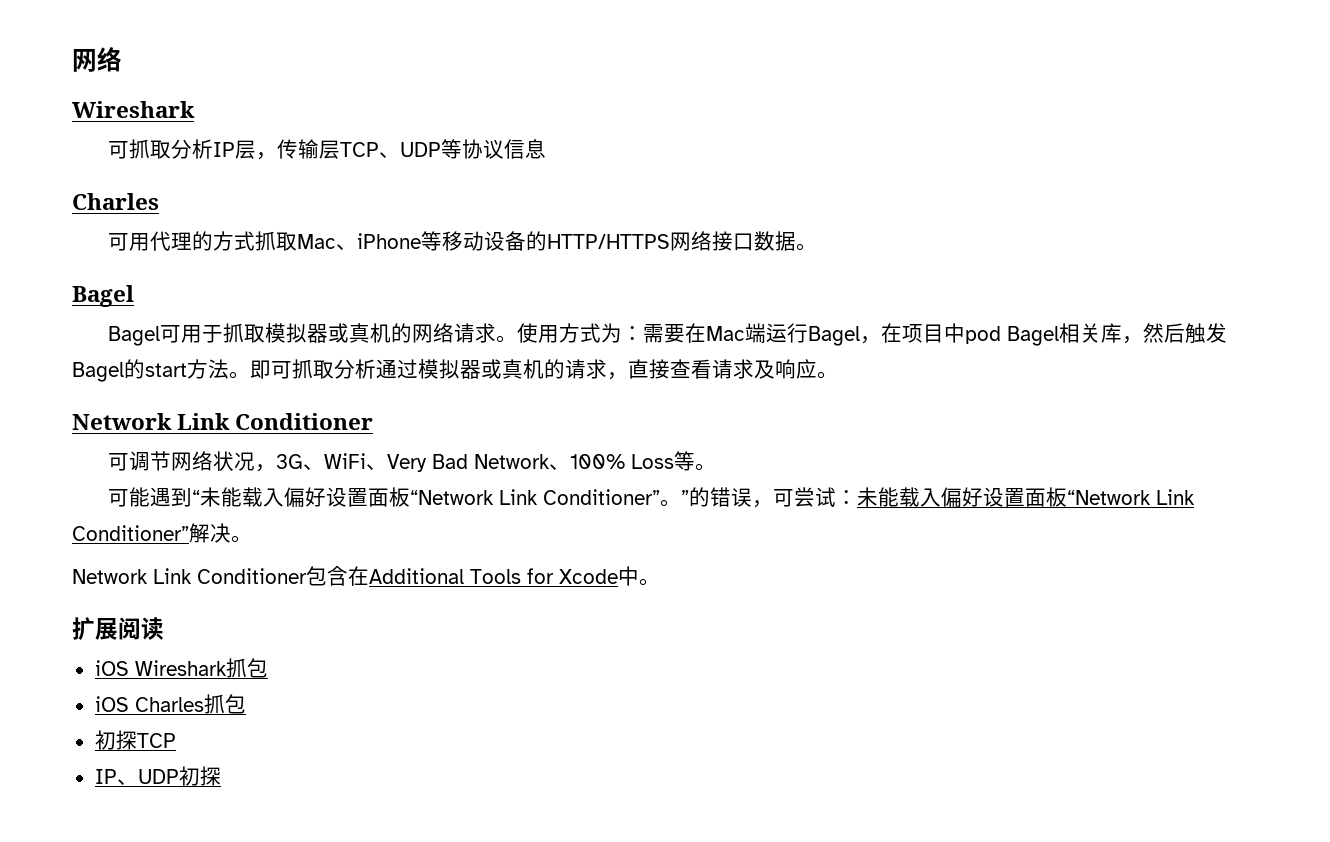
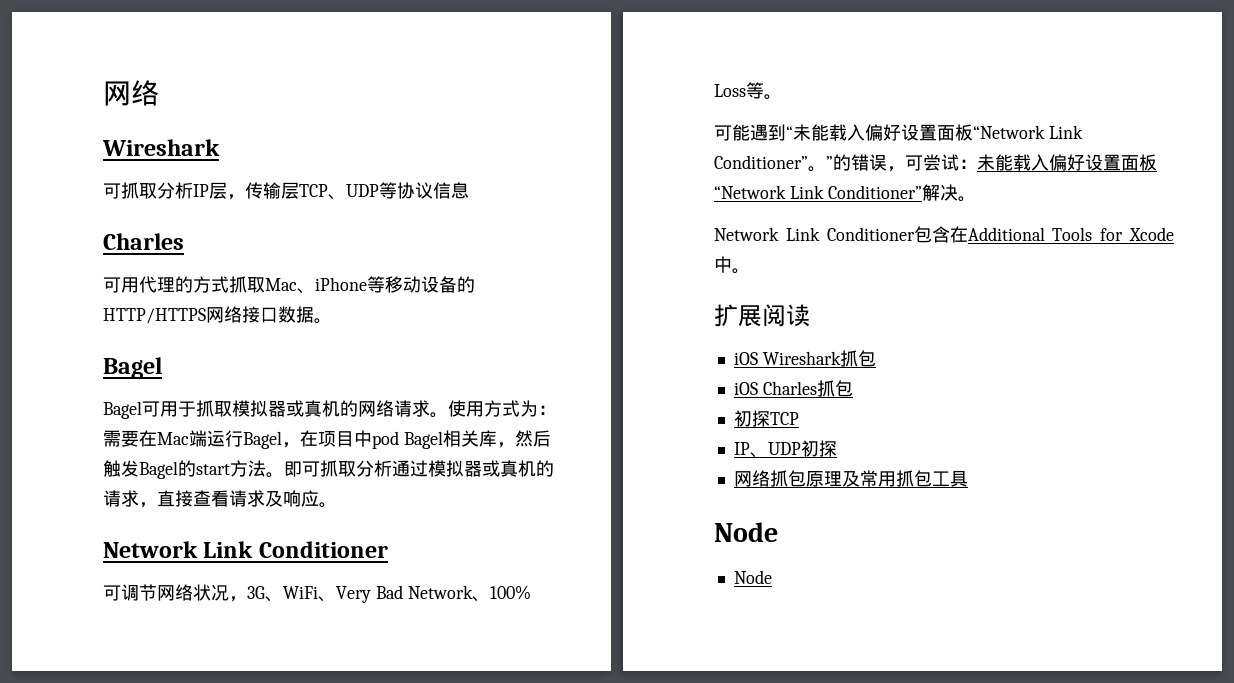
(221, 776) none -> [733,470,968,487] [714,522,778,542] [733,570,772,584] // 网络抓包原理及常用抓包工具 // Node // Node

